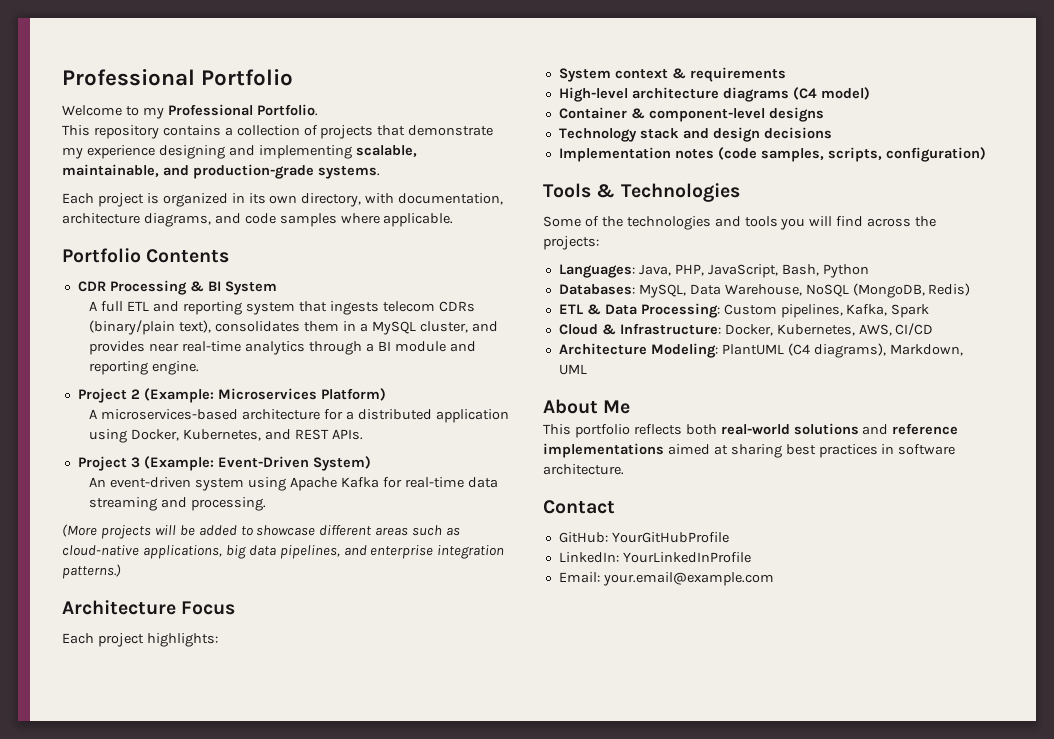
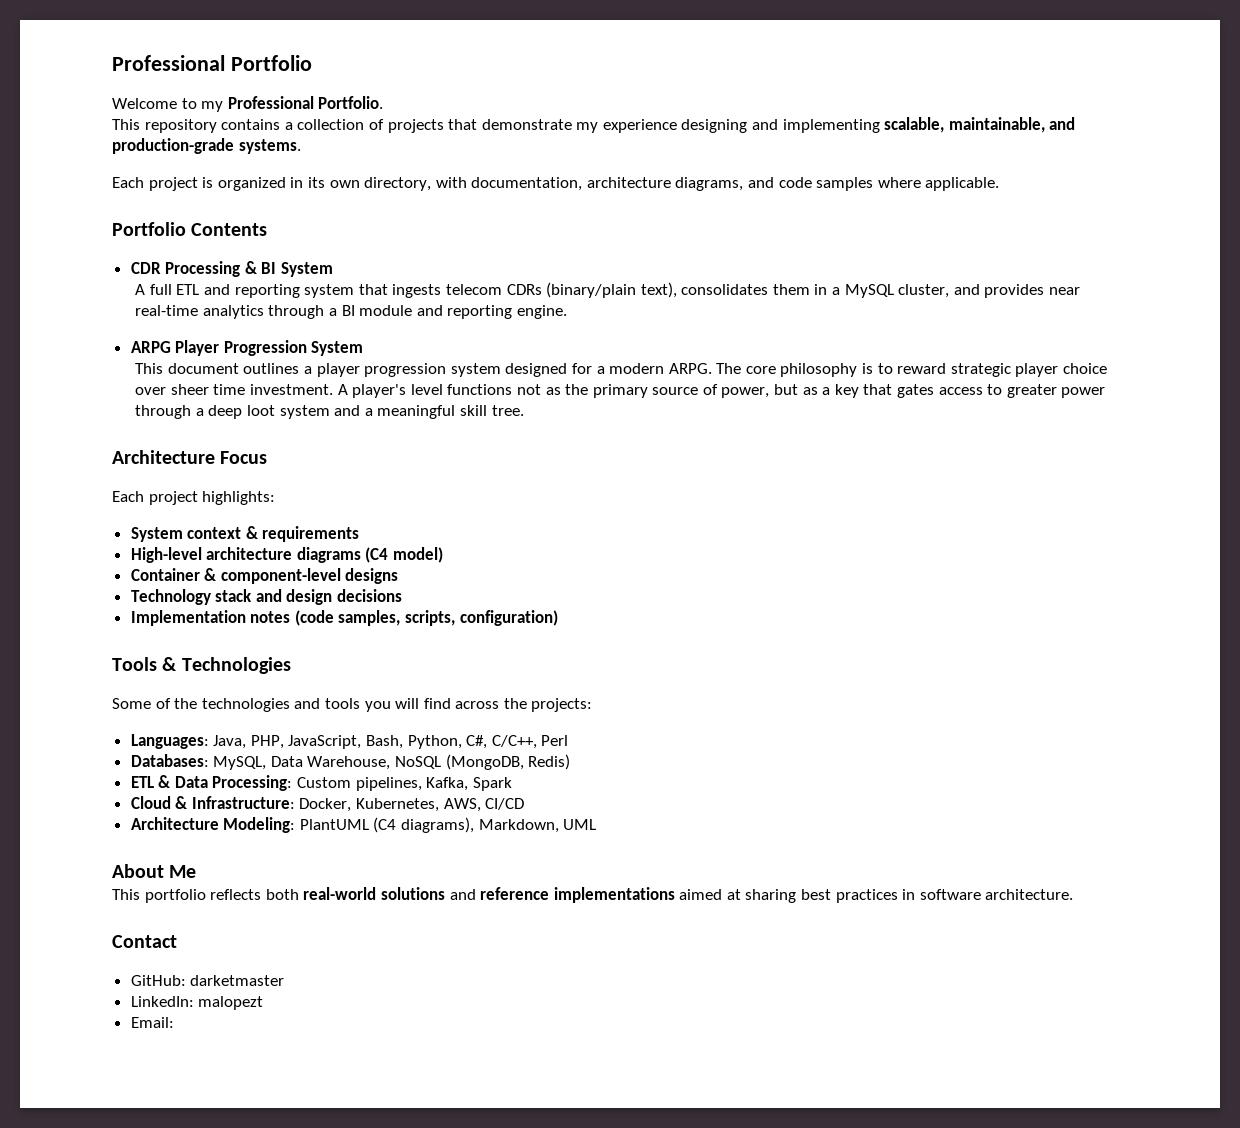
[77,388,386,403] [89,409,509,423] [89,429,363,443] [77,456,371,471] [89,477,498,491] [89,497,267,511] [62,524,461,539] [62,545,505,559] [62,564,121,579] Project 2 (Example: Microservices Platform) // A microservices-based architecture for a distributed application using Docker, Kubernetes, and REST APIs. // Project 3 (Example: Event-Driven System) // An event-driven system using Apache Kafka for real-time data streaming and processing. // (More projects will be added to showcase different areas such as cloud-native applications, big data pipelines, and enterprise integration patterns.) -> [130,340,364,356] [135,363,1107,377] [135,384,1106,398] [135,405,524,419] ARPG Player Progression System // This document outlines a player progression system designed for a modern ARPG. The core philosophy is to reward strategic player choice over sheer time investment. A player's level functions not as the primary source of power, but as a key that gates access to greater power through a deep loot system and a meaningful skill tree.
[822,264,869,278] Python -> [407,735,569,749] Python, C#, C/C++, Perl
[611,532,729,543] YourGitHubProfile -> [190,975,285,986] darketmaster
[622,552,751,563] YourLinkedInProfile -> [198,996,264,1010] malopezt
[602,572,774,586] your.email@example.com -> (174, 1022) none

